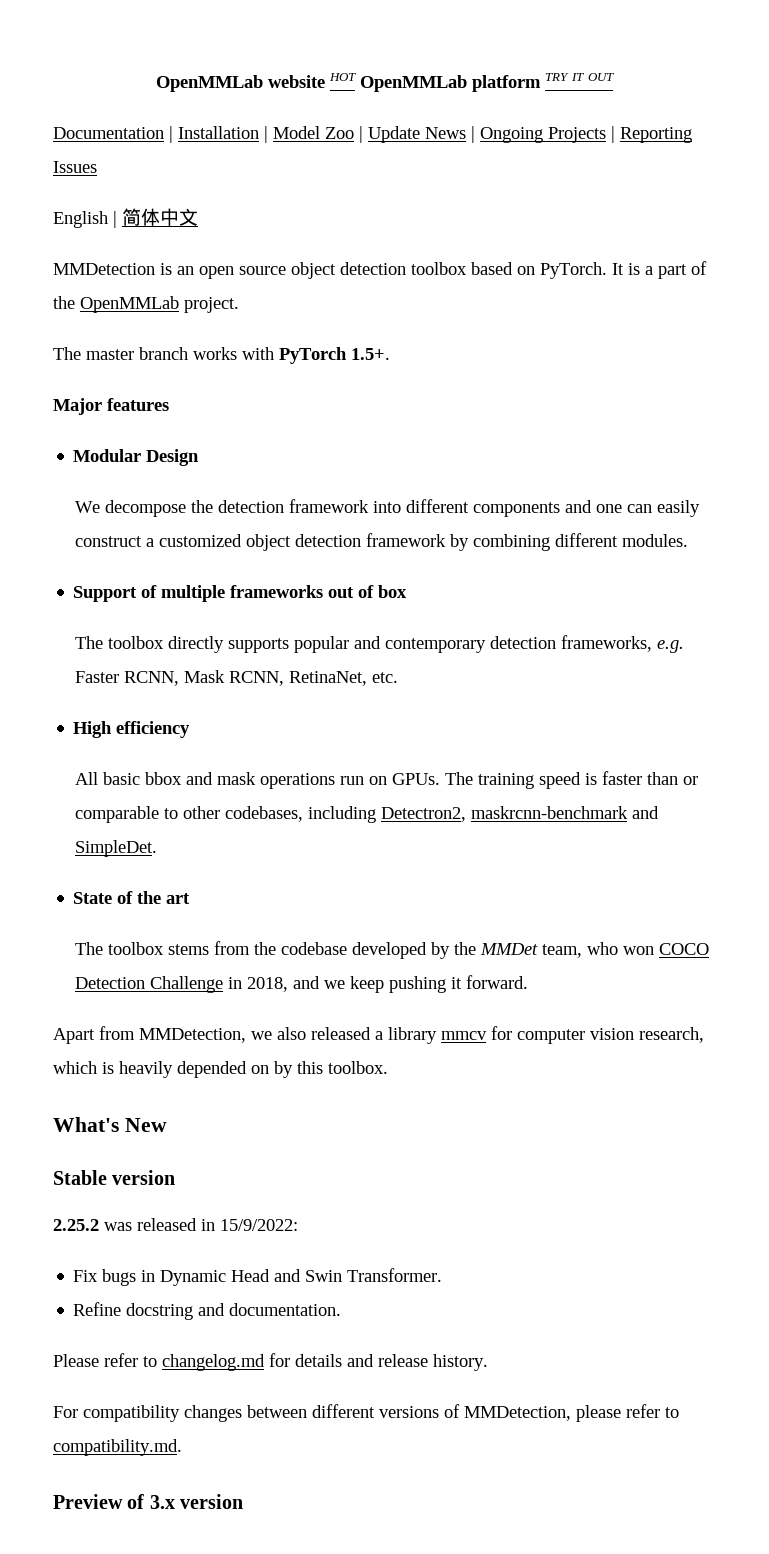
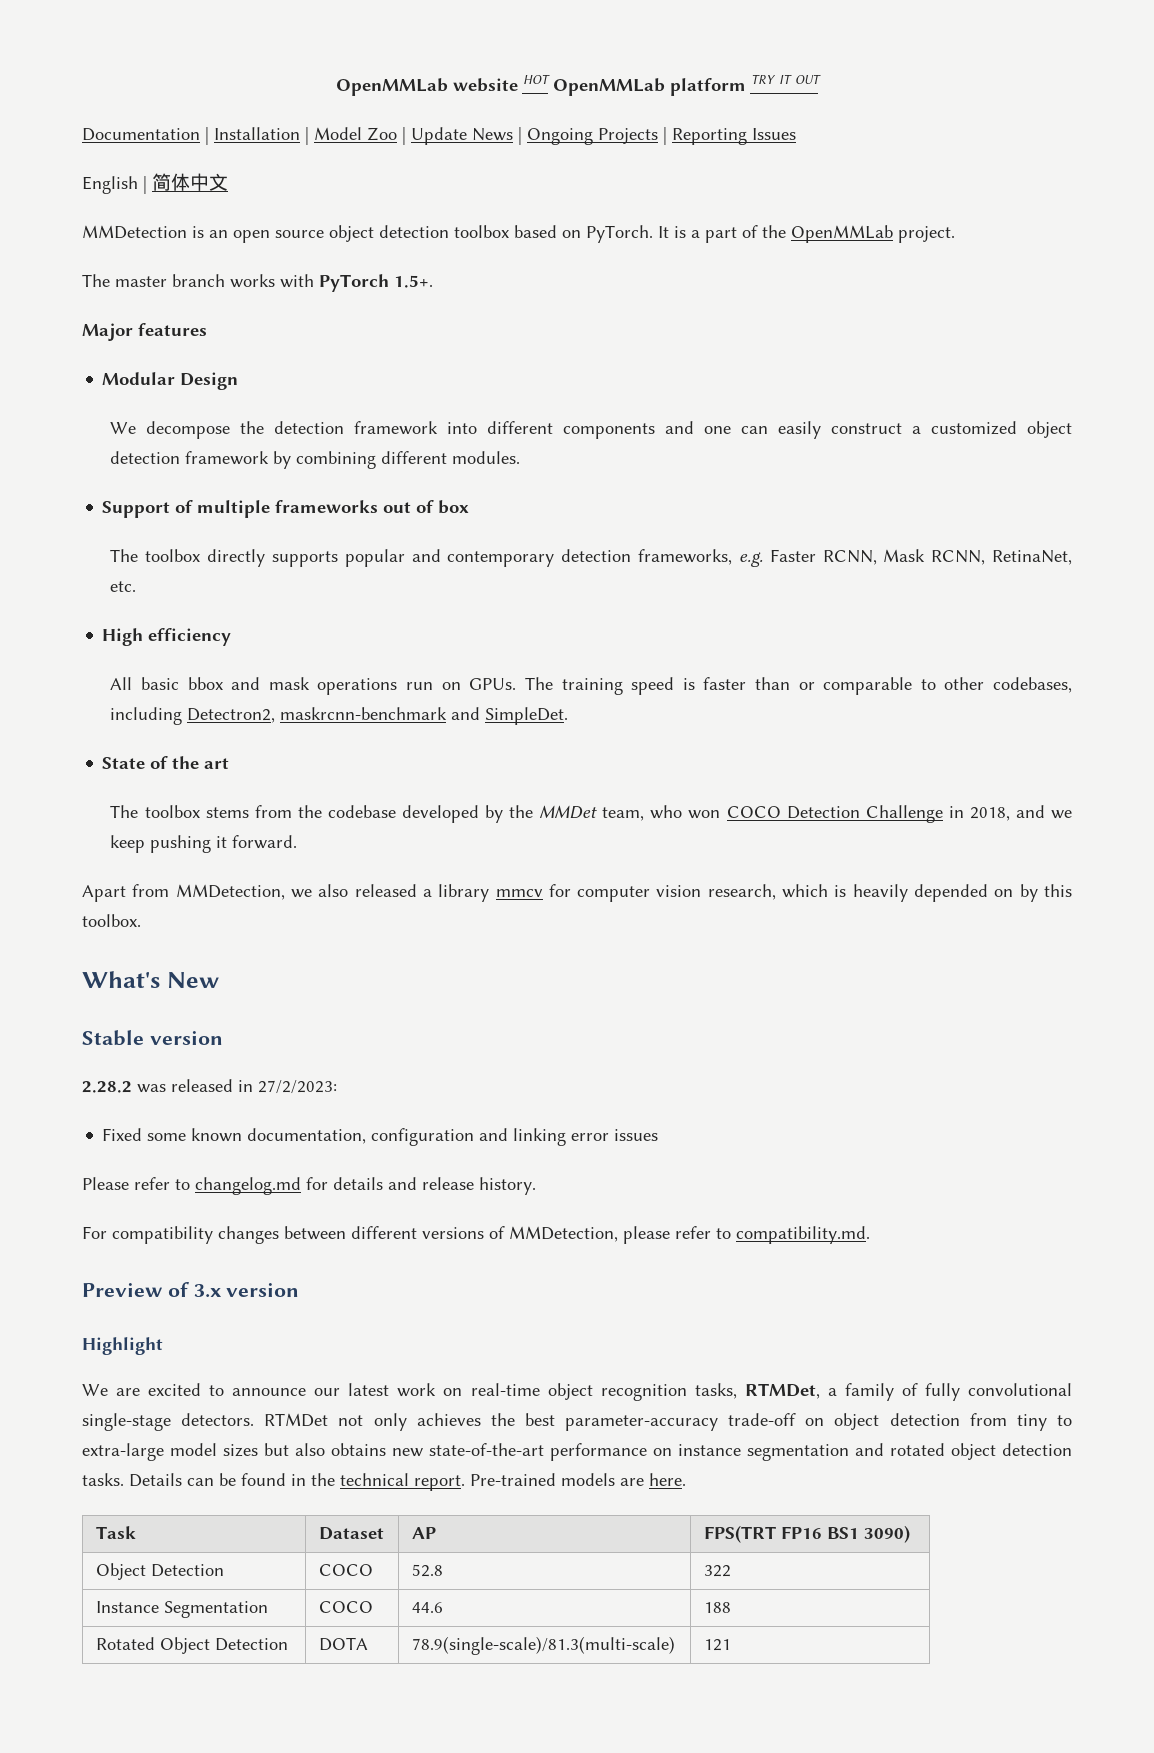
[53,1219,99,1231] 2.25.2 -> [82,1081,132,1093] 2.28.2
[220,1219,298,1231] [73,1268,443,1286] [73,1302,342,1320] 15/9/2022: // Fix bugs in Dynamic Head and Swin Transformer. // Refine docstring and documentation. -> [258,1080,337,1094] [102,1128,659,1146] 27/2/2023: // Fixed some known documentation, configuration and linking error issues
(244, 1501) none -> [82,1337,163,1355] [82,1383,1072,1401] [82,1413,1072,1431] [82,1443,1072,1461] [82,1473,686,1491] [95,1526,136,1539] [318,1527,384,1540] [411,1527,436,1539] [703,1525,910,1543] [95,1563,224,1580] [318,1564,373,1576] [411,1564,443,1577] [703,1565,731,1577] [95,1601,268,1618] [318,1601,373,1613] [411,1602,443,1613] [703,1602,731,1613] [95,1637,288,1654] [318,1637,368,1651] [411,1636,675,1655] [703,1639,731,1651] // Highlight // We are excited to announce our latest work on real-time object recognition tasks, RTMDet, a family of fully convolutional single-stage detectors. RTMDet not only achieves the best parameter-accuracy trade-off on object detection from tiny to extra-large model sizes but also obtains new state-of-the-art performance on instance segmentation and rotated object detection tasks. Details can be found in the technical report. Pre-trained models are here. // Task | Dataset | AP | FPS(TRT FP16 BS1 3090) // Object Detection | COCO | 52.8 | 322 // Instance Segmentation | COCO | 44.6 | 188 // Rotated Object Detection | DOTA | 78.9(single-scale)/81.3(multi-scale) | 121

